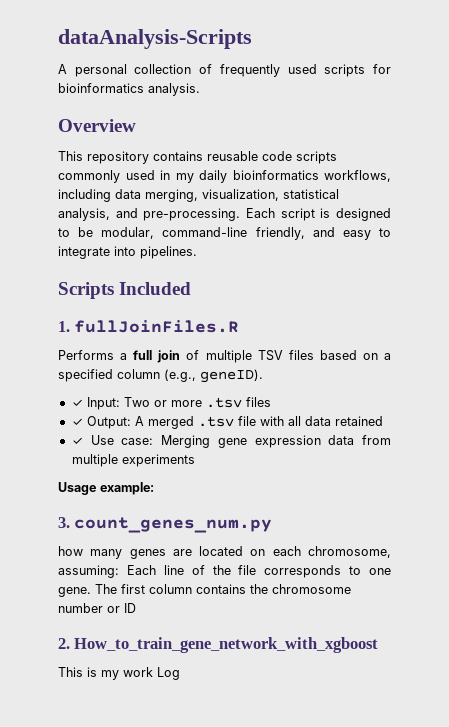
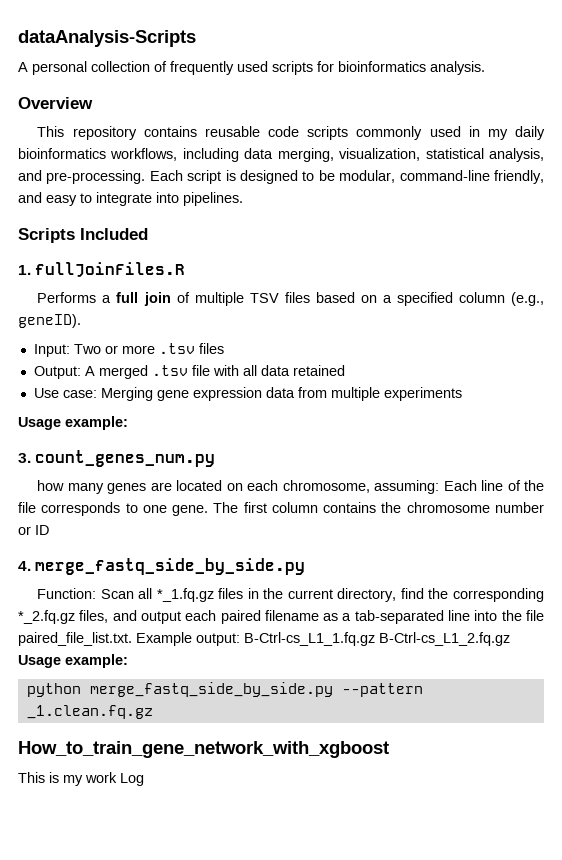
[71,399,83,407] ✓ -> (81, 321) none
[71,418,83,426] ✓ -> (224, 348) none
[71,437,83,445] ✓ -> (345, 370) none
[58,638,70,649] 2. -> [18,558,306,575] [37,588,544,602] [18,610,545,624] [18,632,510,646] [18,654,128,668] [26,682,423,697] [26,705,153,719] 4. merge_fastq_side_by_side.py // Function: Scan all *_1.fq.gz files in the current directory, find the corresponding *_2.fq.gz files, and output each paired filename as a tab-separated line into the file paired_file_list.txt. Example output: B-Ctrl-cs_L1_1.fq.gz B-Ctrl-cs_L1_2.fq.gz Usage example: // python merge_fastq_side_by_side.py --pattern _1.clean.fq.gz //

